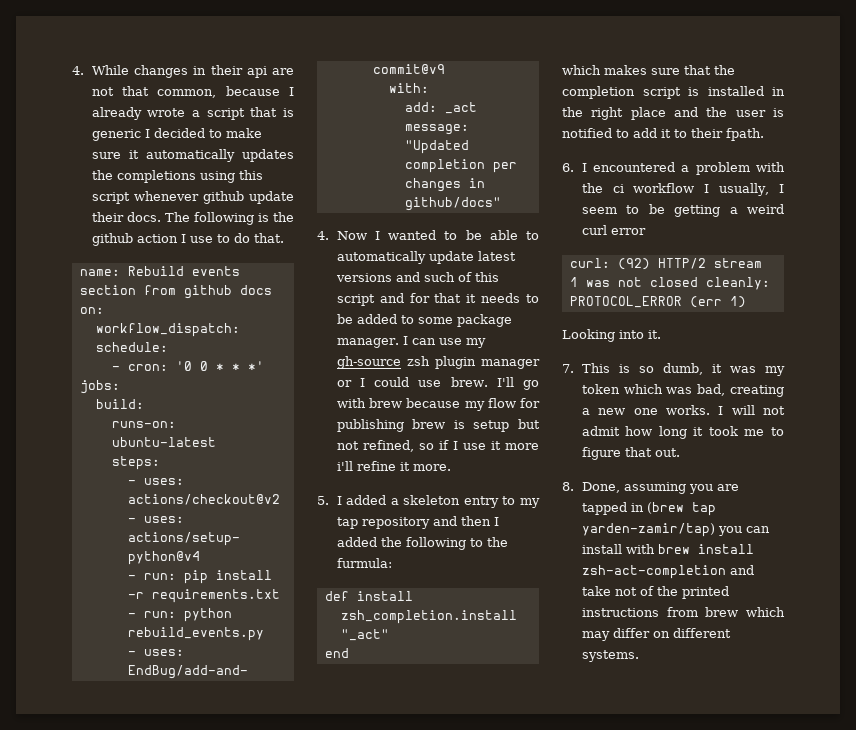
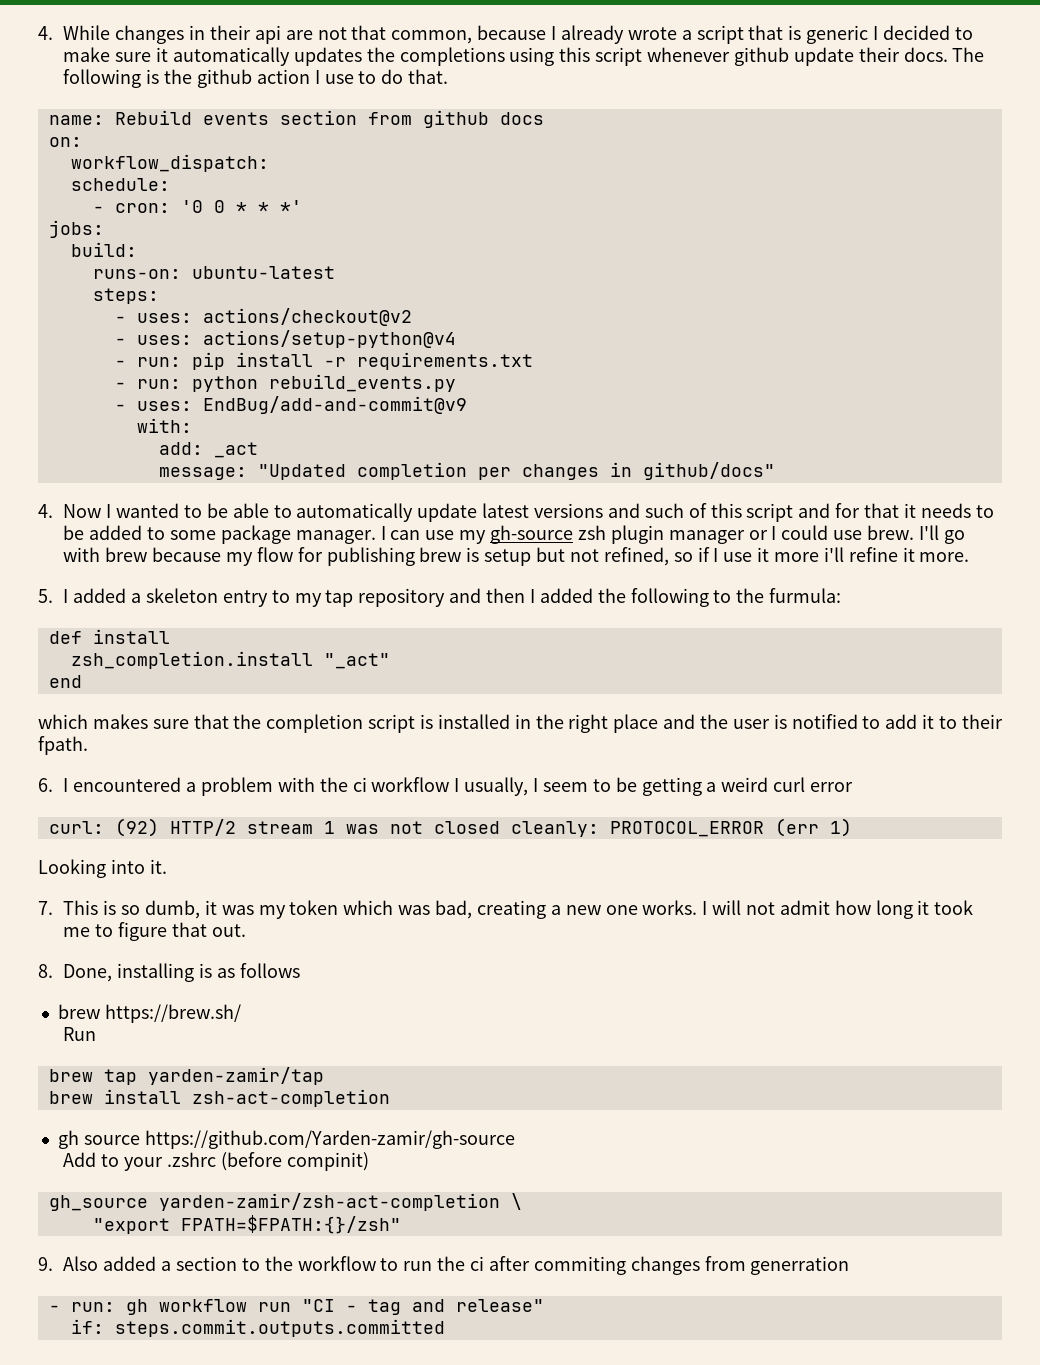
[623,482,739,494] [581,502,716,516] [581,523,770,537] [581,544,754,554] [581,565,754,579] [581,586,729,599] [581,607,785,617] [581,628,731,641] [581,650,639,662] assuming you are tapped in (brew tap yarden-zamir/tap) you can install with brew install zsh-act-completion and take not of the printed instructions from brew which may differ on different systems. -> [117,963,300,982] [57,1004,241,1023] [63,1027,97,1041] [48,1067,324,1085] [48,1089,390,1107] [57,1130,515,1149] [63,1152,369,1171] [48,1193,522,1211] [92,1215,401,1234] [38,1256,850,1275] [48,1299,544,1315] [70,1319,445,1337] installing is as follows // brew https://brew.sh/ // Run // brew tap yarden-zamir/tap // brew install zsh-act-completion // gh source https://github.com/Yarden-zamir/gh-source // Add to your .zshrc (before compinit) // gh_source yarden-zamir/zsh-act-completion \ // "export FPATH=$FPATH:{}/zsh" // 9. Also added a section to the workflow to run the ci after commiting changes from generration // - run: gh workflow run "CI - tag and release" // if: steps.commit.outputs.committed

